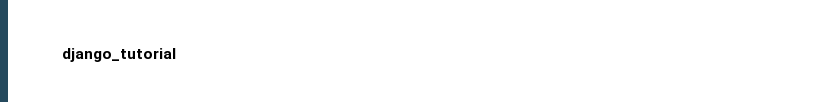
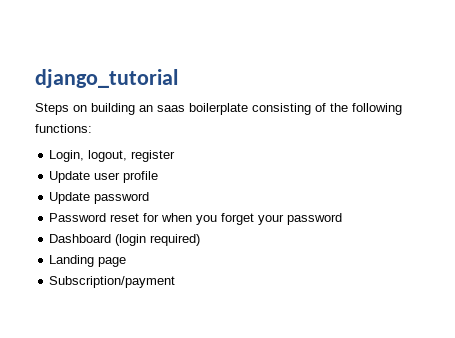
(176, 55) none -> [35,103,402,115] [35,124,92,133] [49,150,176,162] [49,171,159,183] [49,192,150,204] [49,213,343,225] [49,234,201,246] [49,255,127,267] [49,276,176,288] // Steps on building an saas boilerplate consisting of the following functions: // Login, logout, register // Update user profile // Update password // Password reset for when you forget your password // Dashboard (login required) // Landing page // Subscription/payment

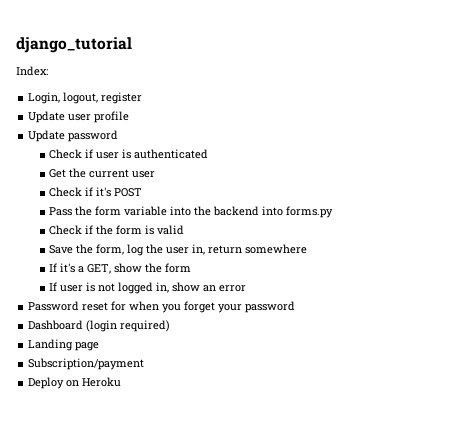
[35,103,402,115] [35,124,92,133] Steps on building an saas boilerplate consisting of the following functions: -> [16,66,48,76] Index:
(150, 198) none -> [49,149,209,159] [49,168,156,178] [49,187,143,197] [49,206,334,218] [49,225,185,235] [49,244,308,256] [49,263,192,274] [49,282,247,294] // Check if user is authenticated // Get the current user // Check if it's POST // Pass the form variable into the backend into forms.py // Check if the form is valid // Save the form, log the user in, return somewhere // If it's a GET, show the form // If user is not logged in, show an error
(176, 282) none -> [28,377,122,389] // Deploy on Heroku

